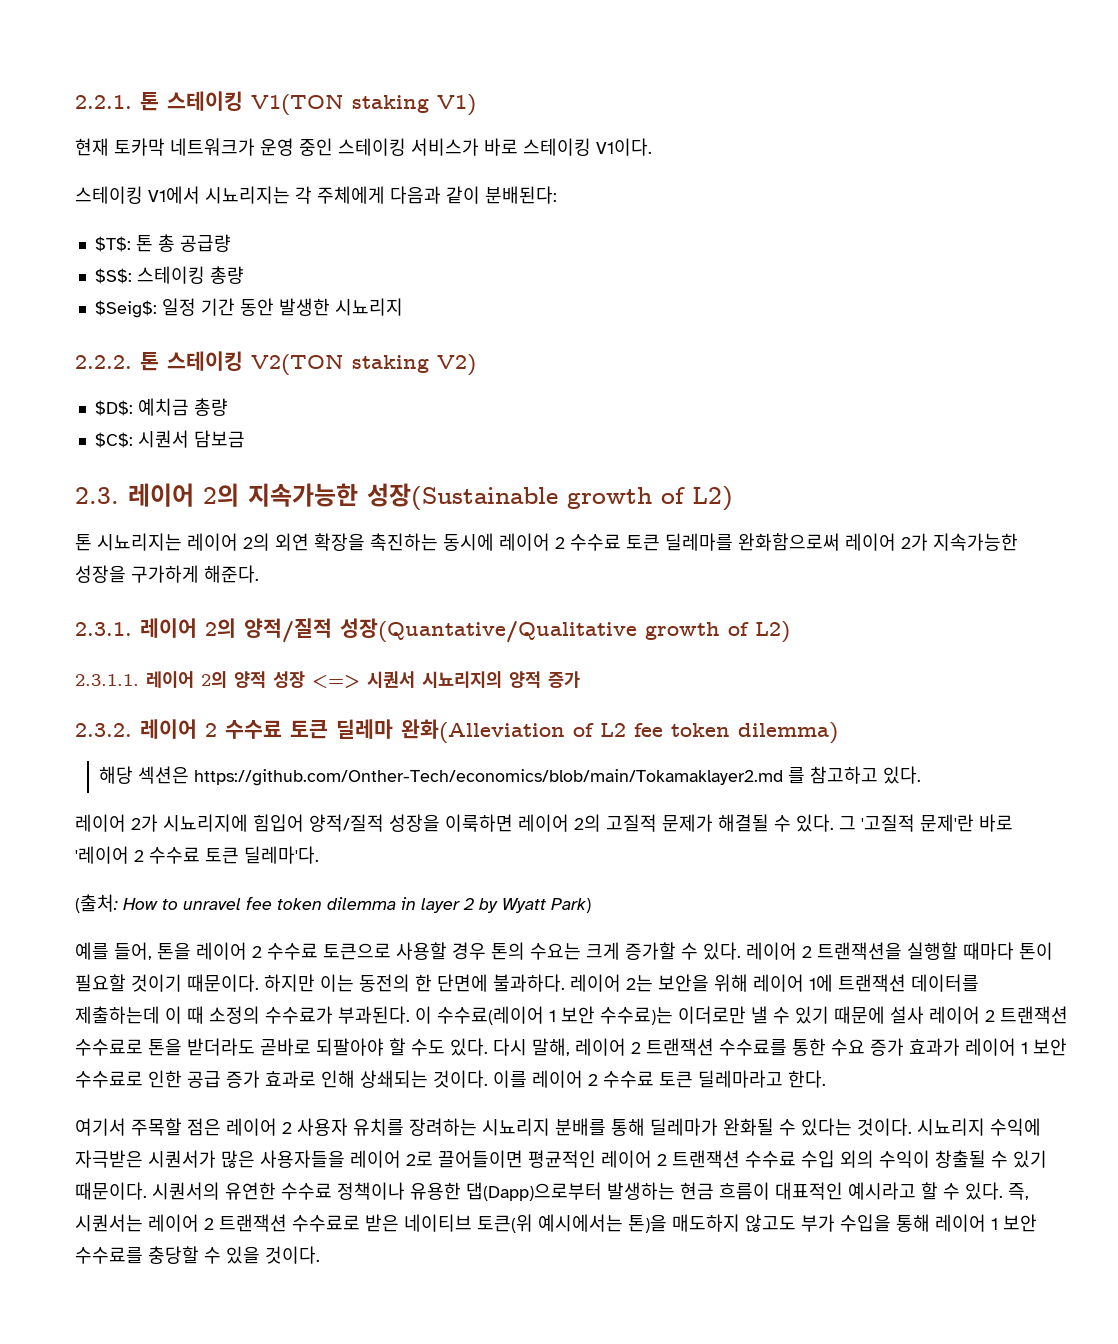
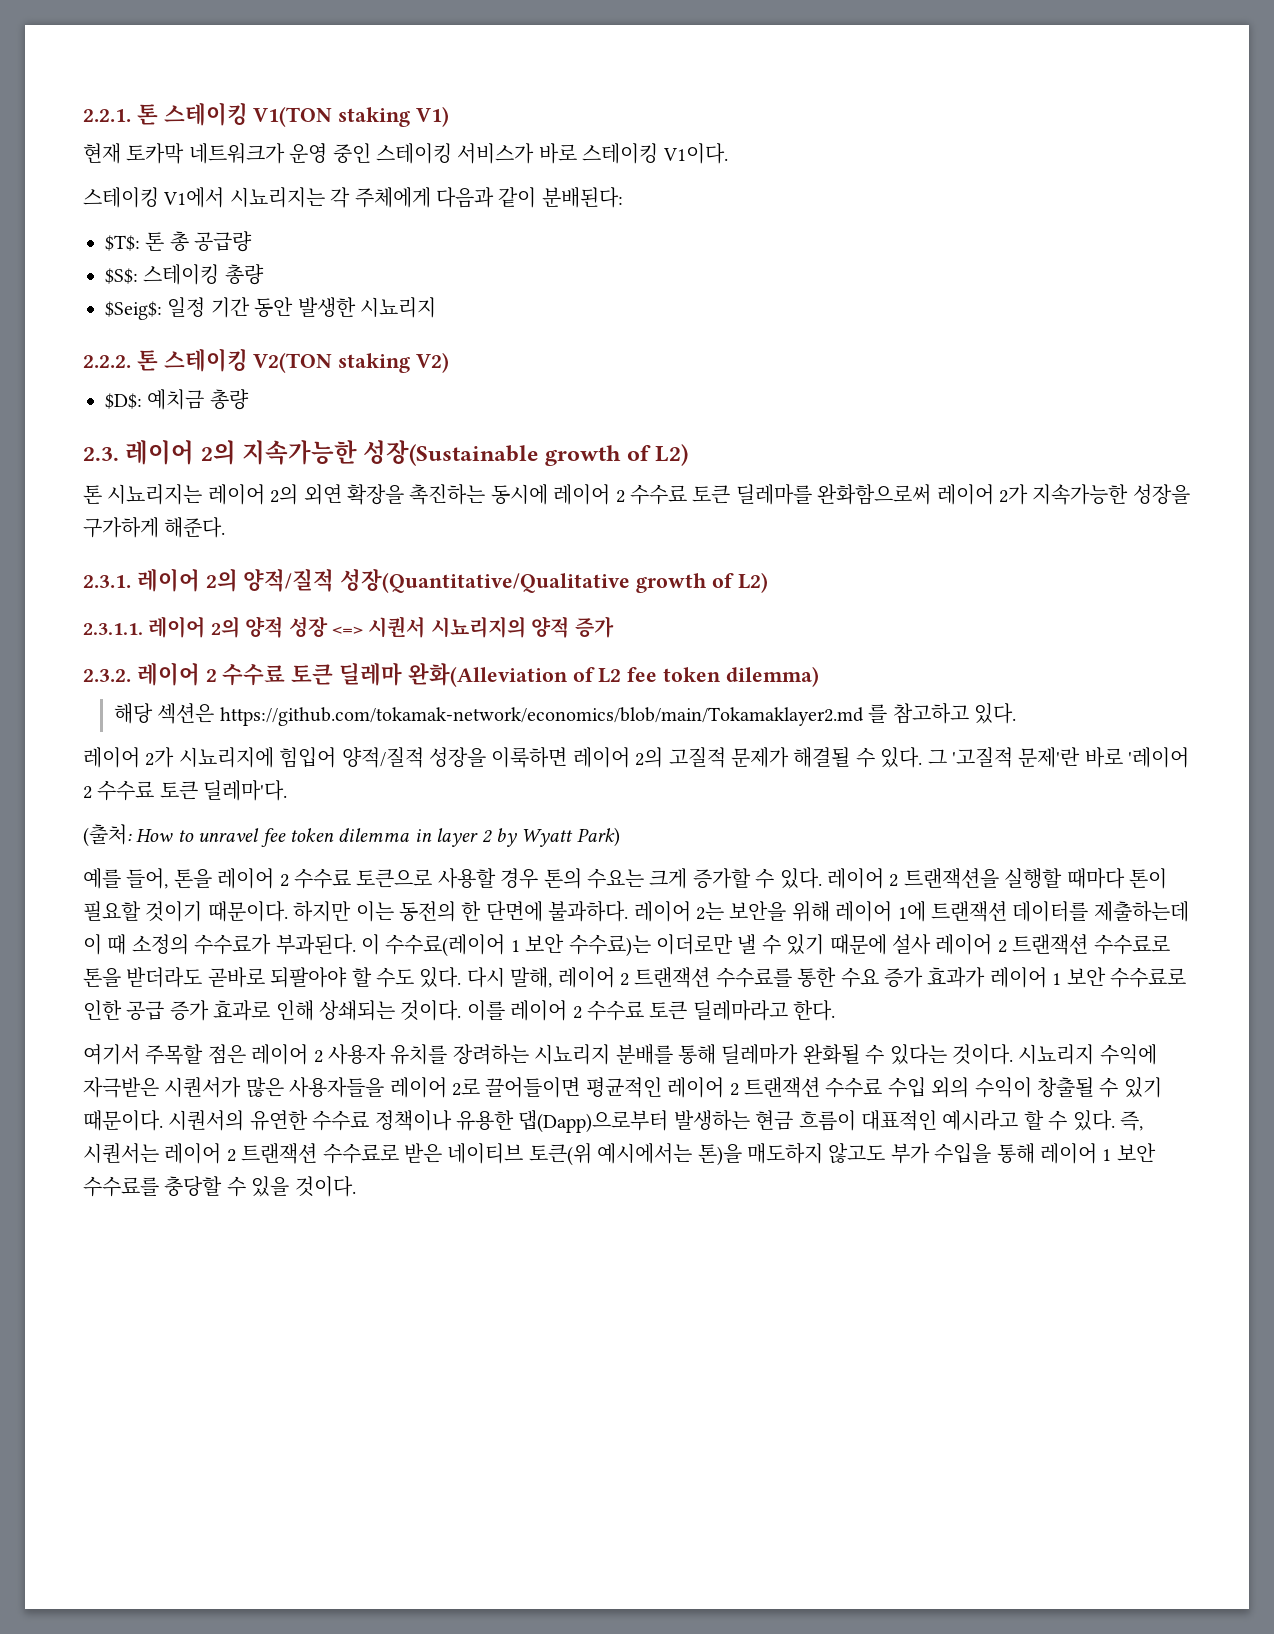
[94,430,245,448] // $C$: 시퀀서 담보금 -> (249, 399) none
[340,618,637,643] 성장(Quantative/Qualitative -> [340,569,631,593] 성장(Quantitative/Qualitative
[194,769,784,786] https://github.com/Onther-Tech/economics/blob/main/Tokamaklayer2.md -> [219,707,864,726] https://github.com/tokamak-network/economics/blob/main/Tokamaklayer2.md

